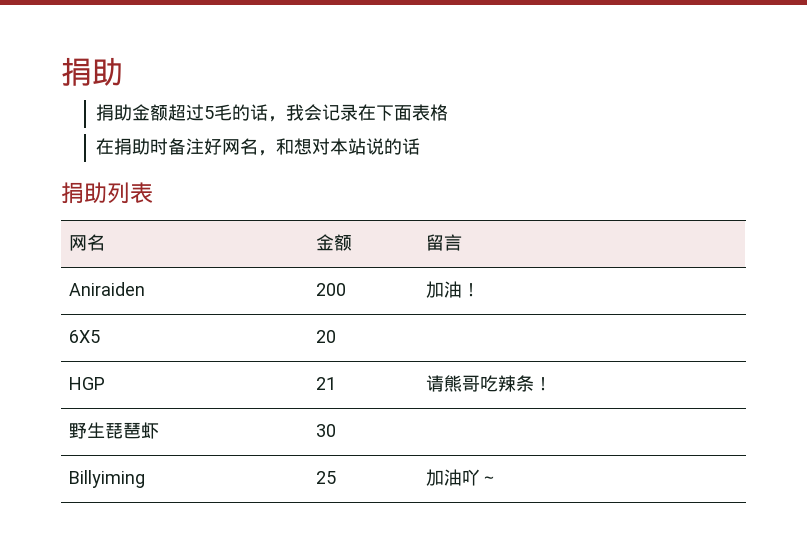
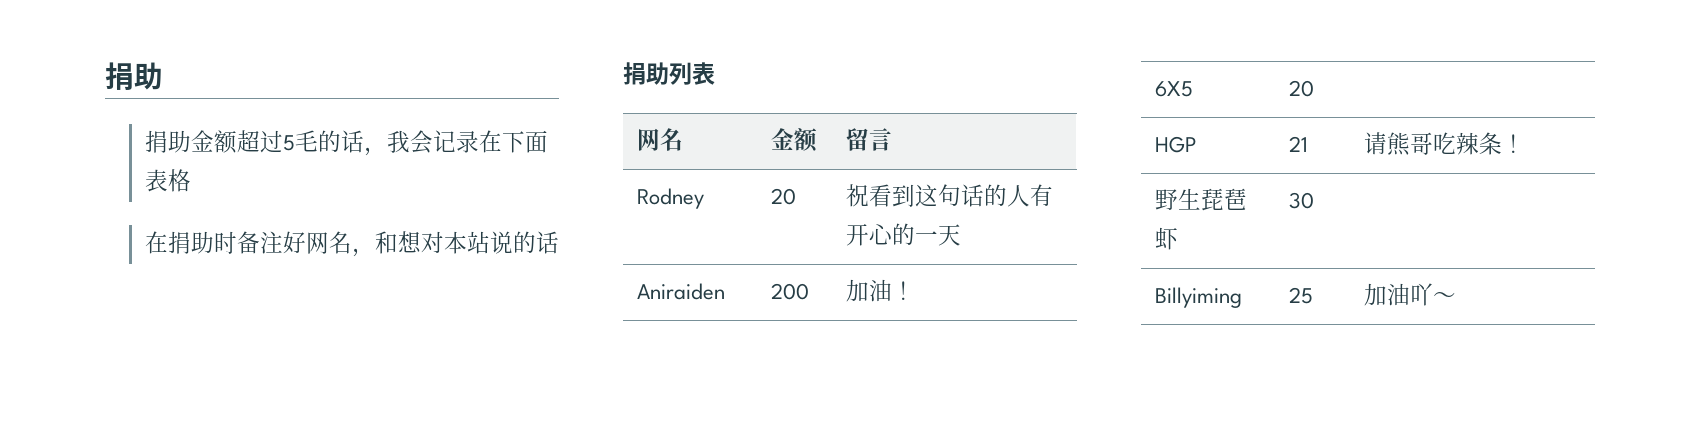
(462, 242) none -> [636,188,704,209] [770,188,796,205] [845,184,1053,207] [845,223,961,246] // Rodney | 20 | 祝看到这句话的人有开心的一天

